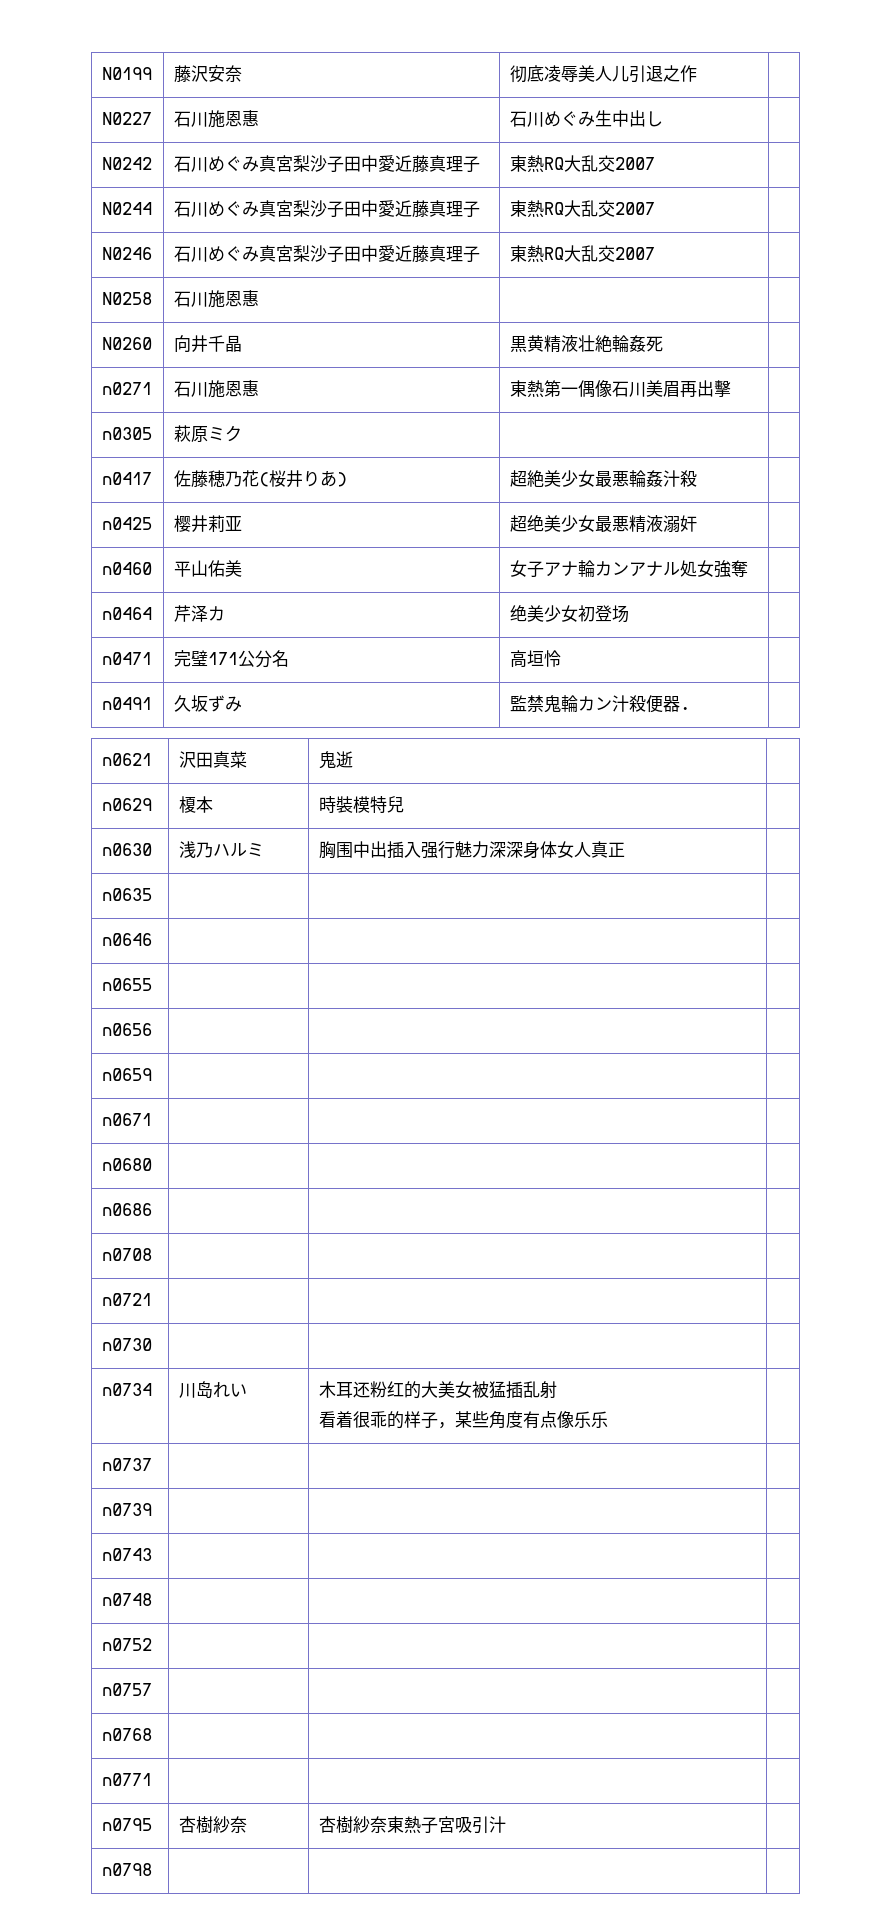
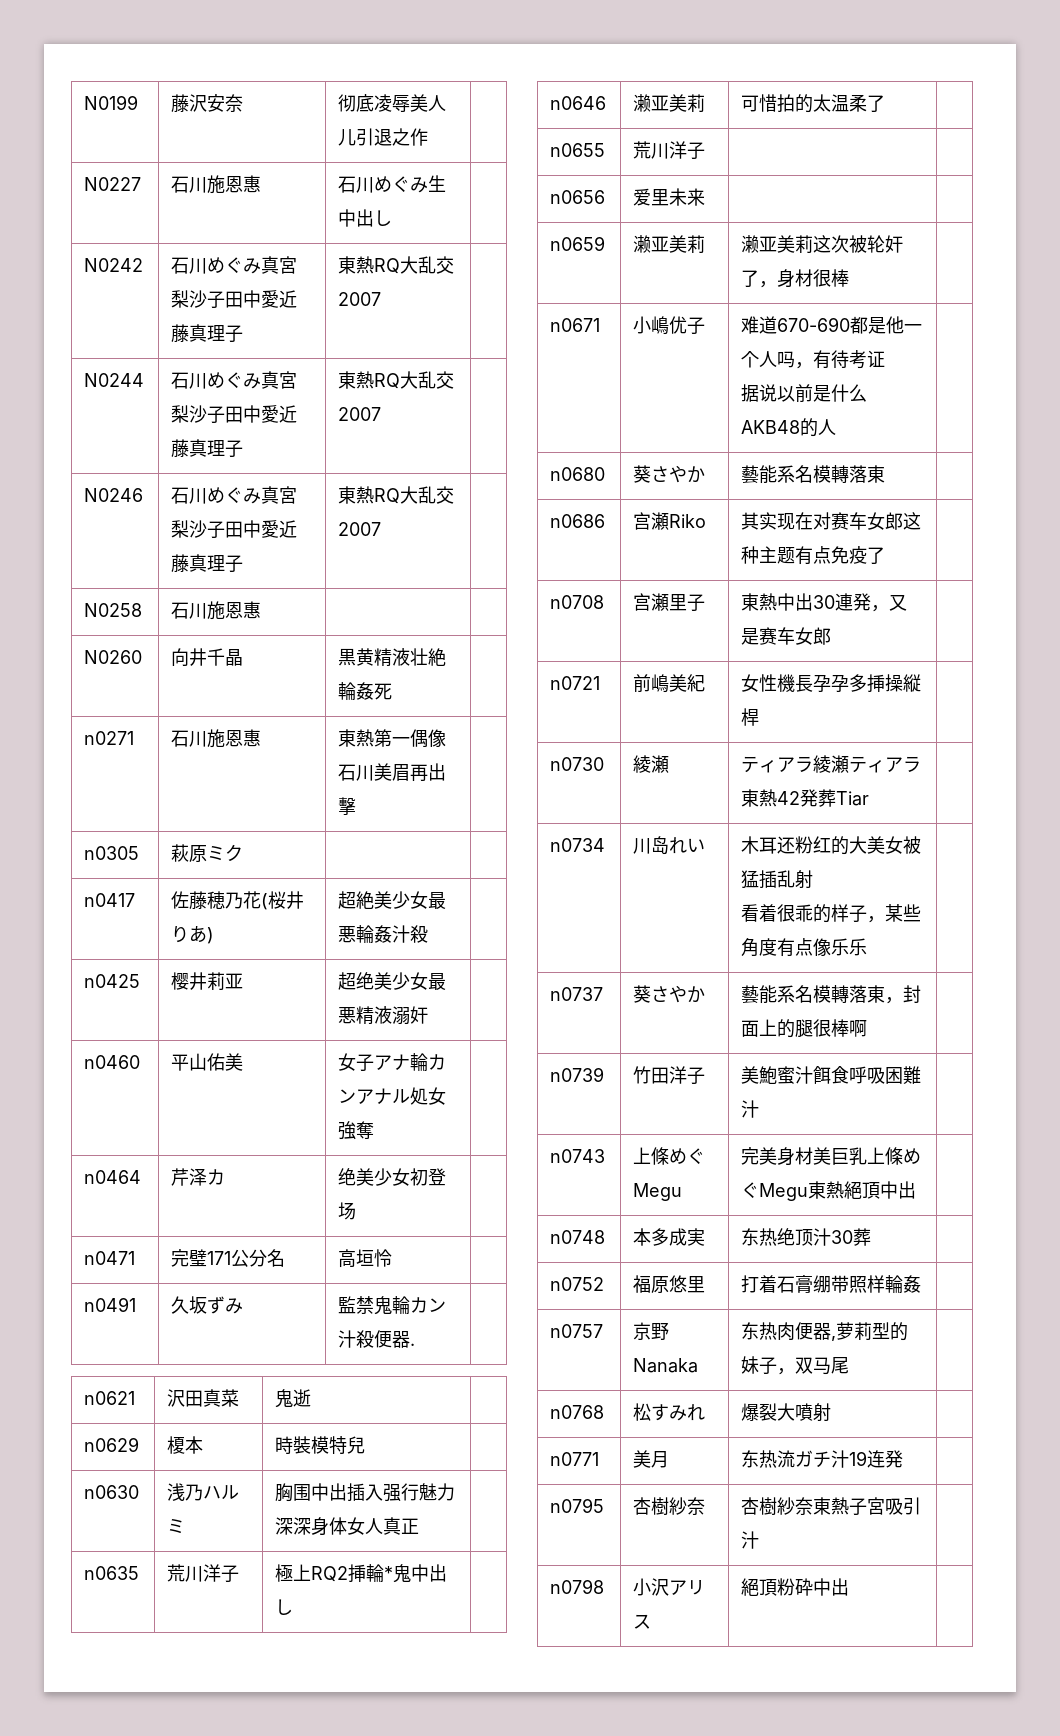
[101,933,152,946] | | // n0646 | | -> [167,1564,240,1583] [275,1564,448,1583] [275,1599,294,1615] [550,96,607,110] [633,94,706,112] [741,94,886,113] 荒川洋子 | 極上RQ2挿輪*鬼中出し | // n0646 | 濑亚美莉 | 可惜拍的太温柔了
(152, 984) none -> [633,141,706,160] 荒川洋子
(152, 1029) none -> [633,188,706,206] 爱里未来
[101,1113,152,1126] [101,1158,152,1171] [101,1203,152,1216] [101,1248,152,1261] [101,1293,152,1306] [101,1338,152,1351] | | // n0671 | | | // n0680 | | | // n0686 | | | // n0708 | | | // n0721 | | | // n0730 | | -> [633,235,706,253] [741,235,904,253] [741,269,850,288] [550,318,601,332] [633,316,706,335] [741,316,923,334] [741,350,886,369] [741,384,868,402] [741,418,837,437] [550,467,606,481] [633,465,706,483] [741,465,886,484] [550,514,606,528] [633,512,707,530] [741,512,922,530] [741,546,886,565] [550,595,605,609] [633,593,706,612] [741,593,908,612] [741,627,832,645] [550,676,601,690] [633,674,706,693] [741,674,922,693] [741,708,760,726] [550,757,605,771] [633,755,670,773] [741,755,922,773] [741,789,870,807] 濑亚美莉 | 濑亚美莉这次被轮奸了，身材很棒 | // n0671 | 小嶋优子 | 难道670-690都是他一个人吗，有待考证 // 据说以前是什么AKB48的人 | // n0680 | 葵さやか | 藝能系名模轉落東 | // n0686 | 宫瀬Riko | 其实现在对赛车女郎这种主题有点免疫了 | // n0708 | 宫瀬里子 | 東熱中出30連発，又是赛车女郎 | // n0721 | 前嶋美紀 | 女性機長孕孕多挿操縦桿 | // n0730 | 綾瀬 | ティアラ綾瀬ティアラ東熱42発葬Tiar
[101,1503,152,1516] [101,1548,152,1561] [101,1593,152,1606] [101,1638,152,1651] [101,1683,152,1696] [101,1728,152,1741] [101,1773,152,1786] | | // n0739 | | | // n0743 | | | // n0748 | | | // n0752 | | | // n0757 | | | // n0768 | | | // n0771 | | -> [633,985,706,1003] [741,985,922,1004] [741,1019,868,1038] [550,1067,605,1082] [633,1066,706,1085] [741,1066,922,1084] [741,1100,760,1118] [550,1149,606,1163] [633,1147,706,1165] [633,1183,683,1201] [741,1147,922,1166] [741,1181,917,1201] [550,1230,606,1244] [633,1228,706,1246] [741,1228,872,1246] [550,1277,605,1291] [633,1275,706,1293] [741,1275,922,1294] [550,1324,604,1338] [633,1322,670,1340] [633,1358,699,1373] [741,1322,909,1341] [741,1356,850,1375] [550,1405,605,1419] [633,1403,706,1421] [741,1403,832,1422] [550,1452,600,1466] [633,1450,670,1468] [741,1450,904,1468] 葵さやか | 藝能系名模轉落東，封面上的腿很棒啊 | // n0739 | 竹田洋子 | 美鮑蜜汁餌食呼吸困難汁 | // n0743 | 上條めぐMegu | 完美身材美巨乳上條めぐMegu東熱絕頂中出 | // n0748 | 本多成実 | 东热绝顶汁30葬 | // n0752 | 福原悠里 | 打着石膏绷带照样輪姦 | // n0757 | 京野Nanaka | 东热肉便器,萝莉型的妹子，双马尾 | // n0768 | 松すみれ | 爆裂大噴射 | // n0771 | 美月 | 东热流ガチ汁19连発
(152, 1869) | -> [633,1578,706,1596] [633,1614,652,1629] [741,1578,850,1596] 小沢アリス | 絕頂粉砕中出

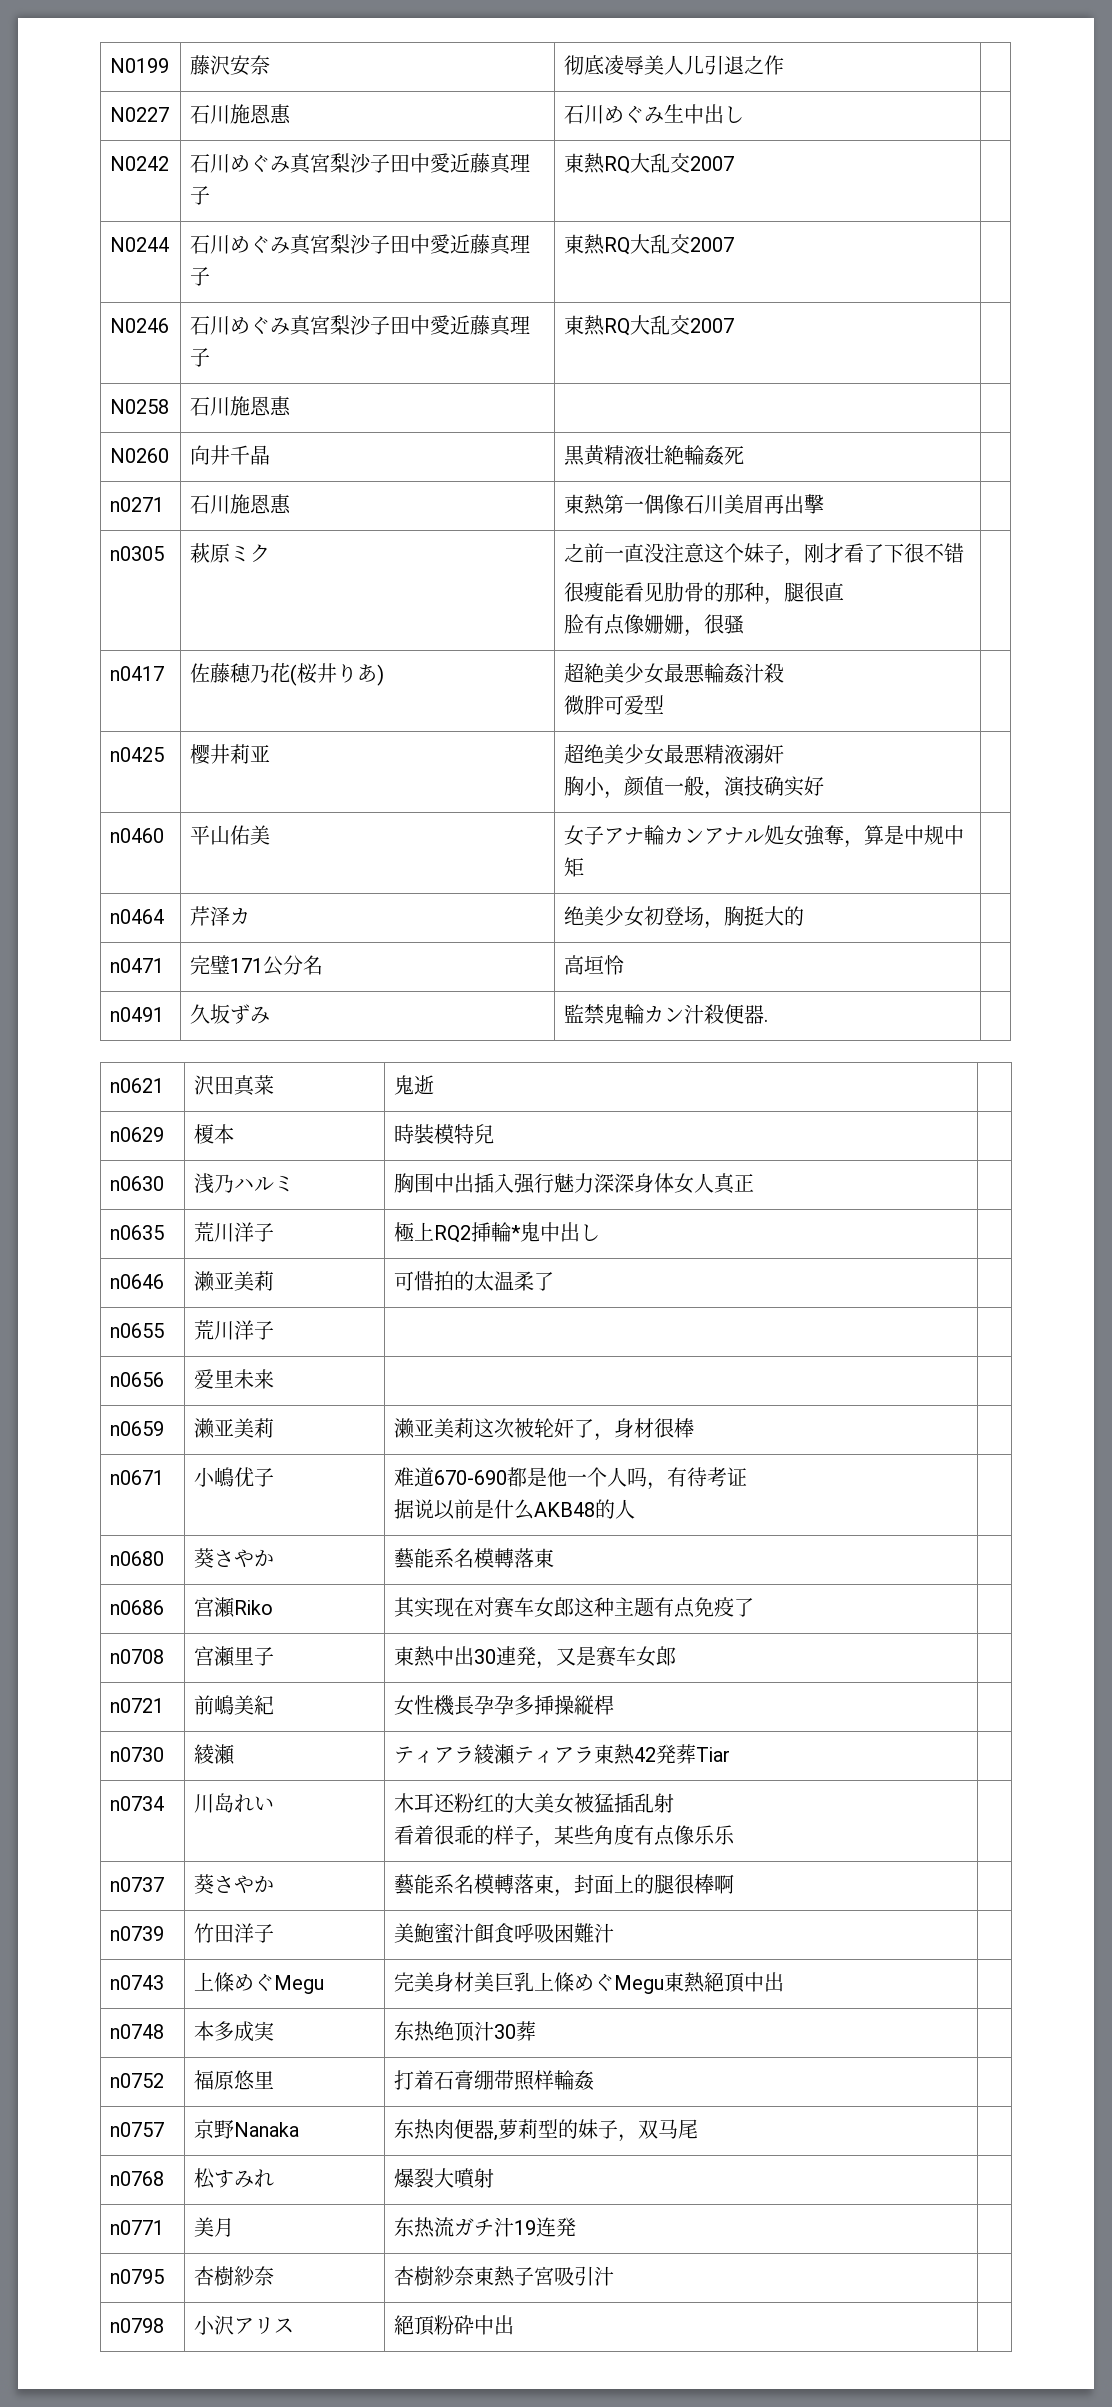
(244, 853) none -> [564,543,965,566] [564,582,845,605] [564,614,745,637] 之前一直没注意这个妹子，刚才看了下很不错 // 很瘦能看见肋骨的那种，腿很直 // 脸有点像姗姗，很骚
(429, 934) none -> [564,695,665,715] // 微胖可爱型
(429, 1015) none -> [564,776,825,799] // 胸小，颜值一般，演技确实好
(375, 1130) none -> [844,825,965,848] [564,857,585,877] ，算是中规中矩
(357, 1211) none -> [704,906,805,929] ，胸挺大的

